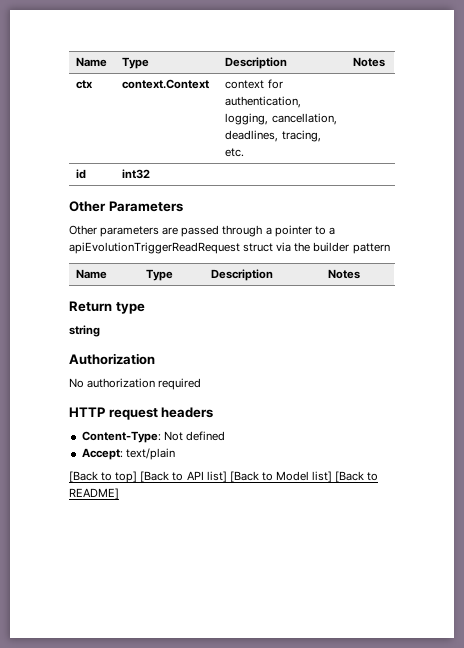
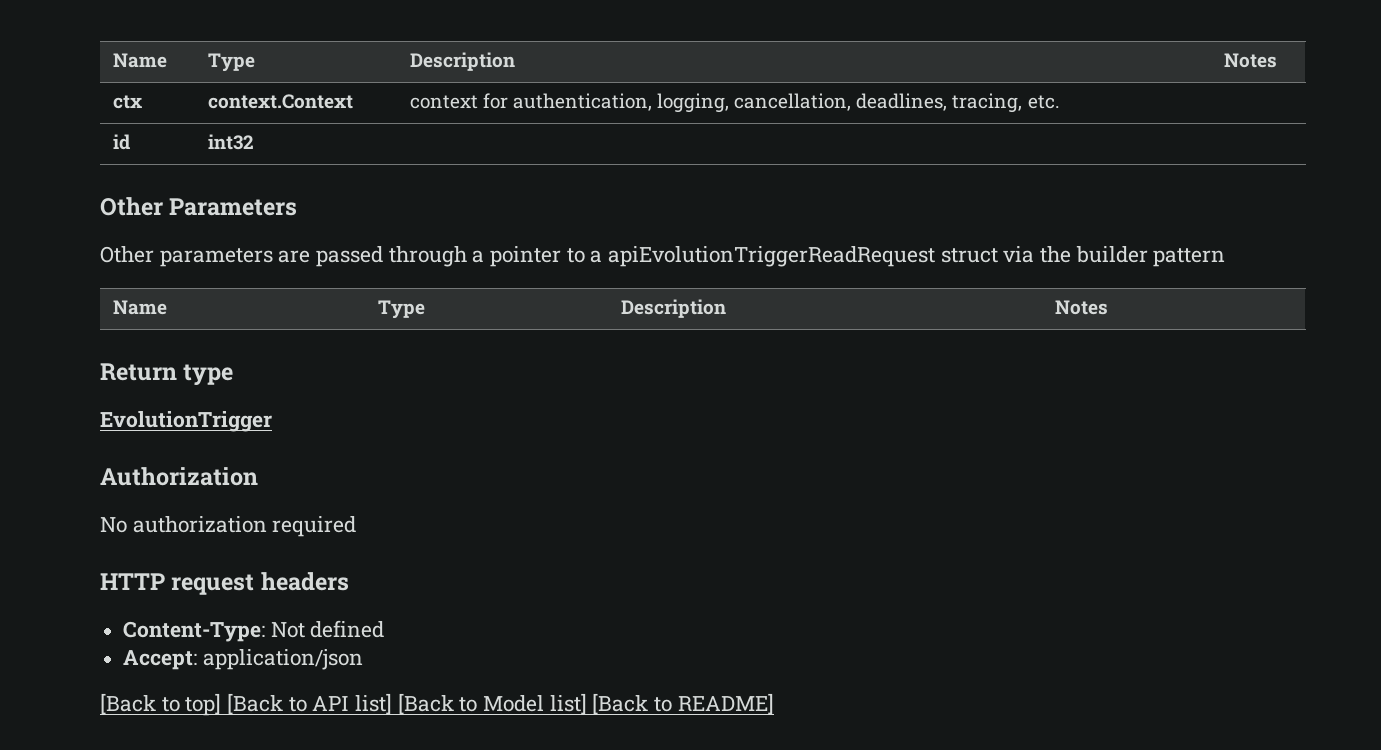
[69,325,100,337] string -> [100,411,272,432] EvolutionTrigger
[125,448,175,460] text/plain -> [202,649,363,670] application/json

